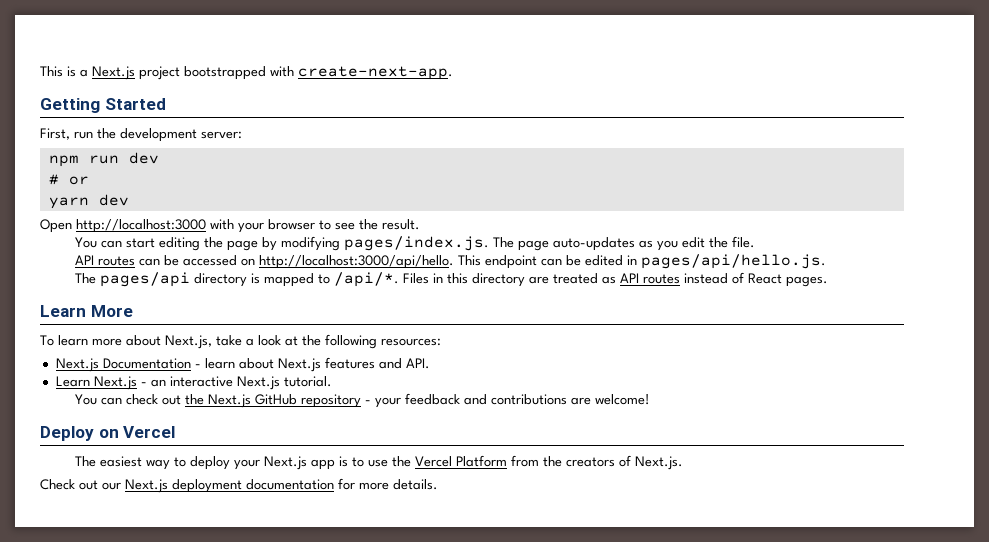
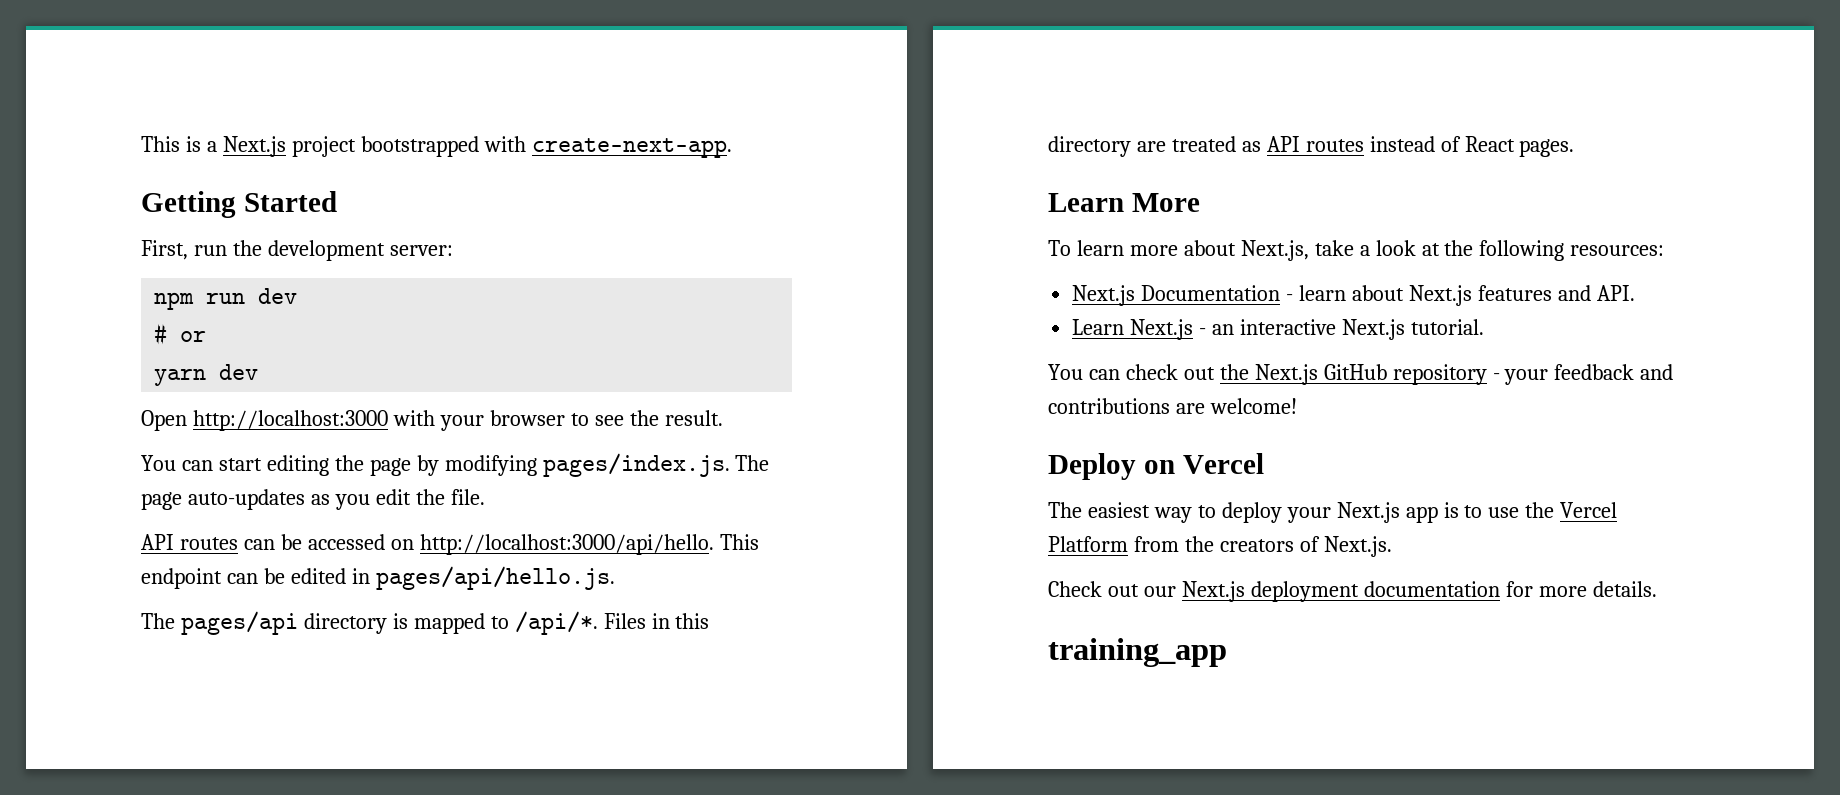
(438, 484) none -> [1048,638,1227,667] // training_app

